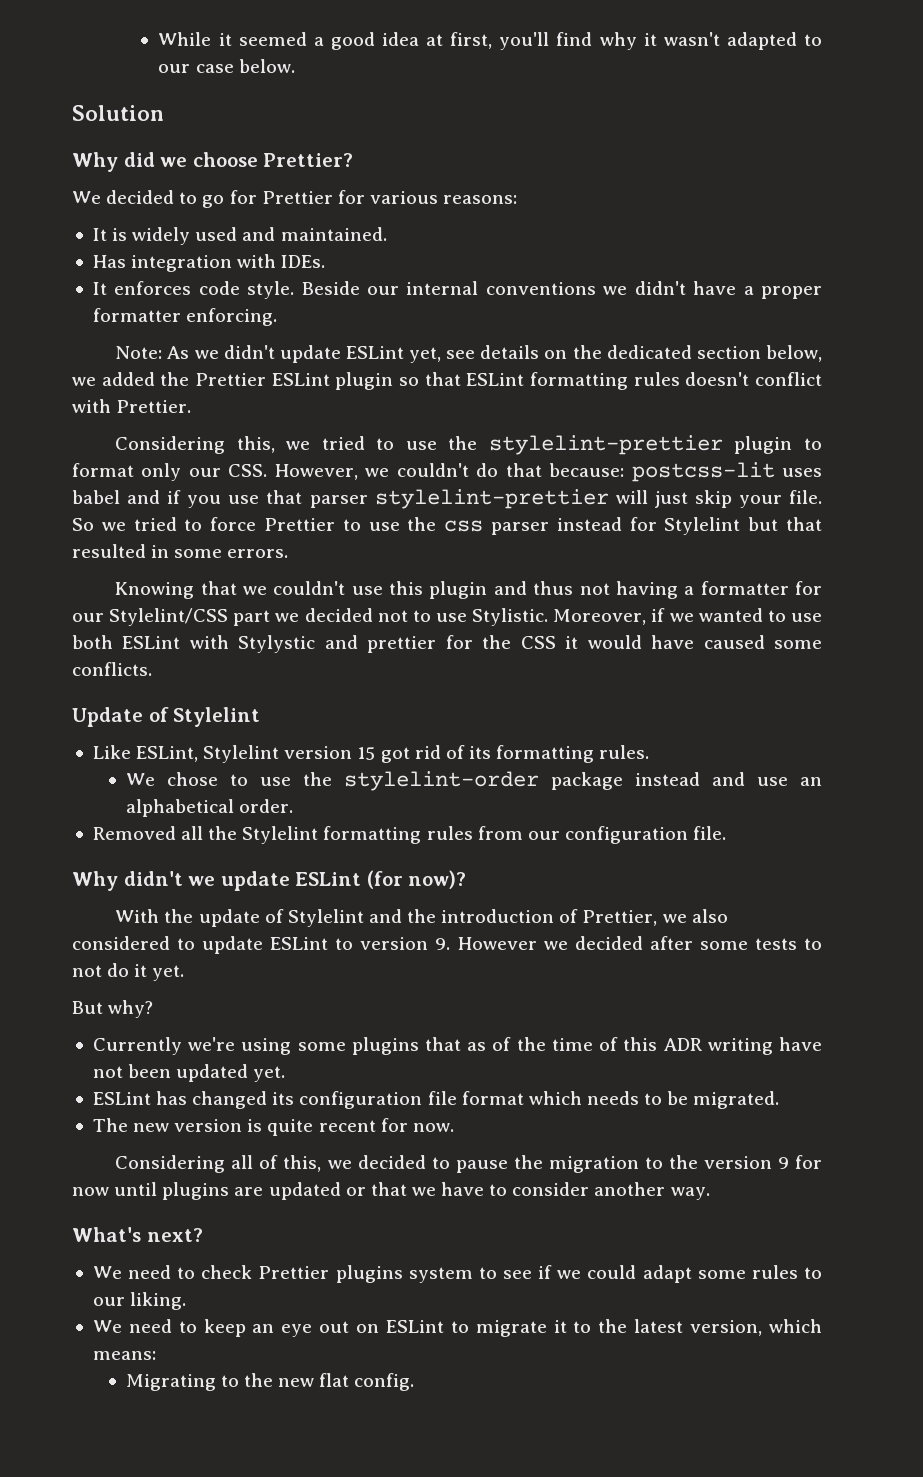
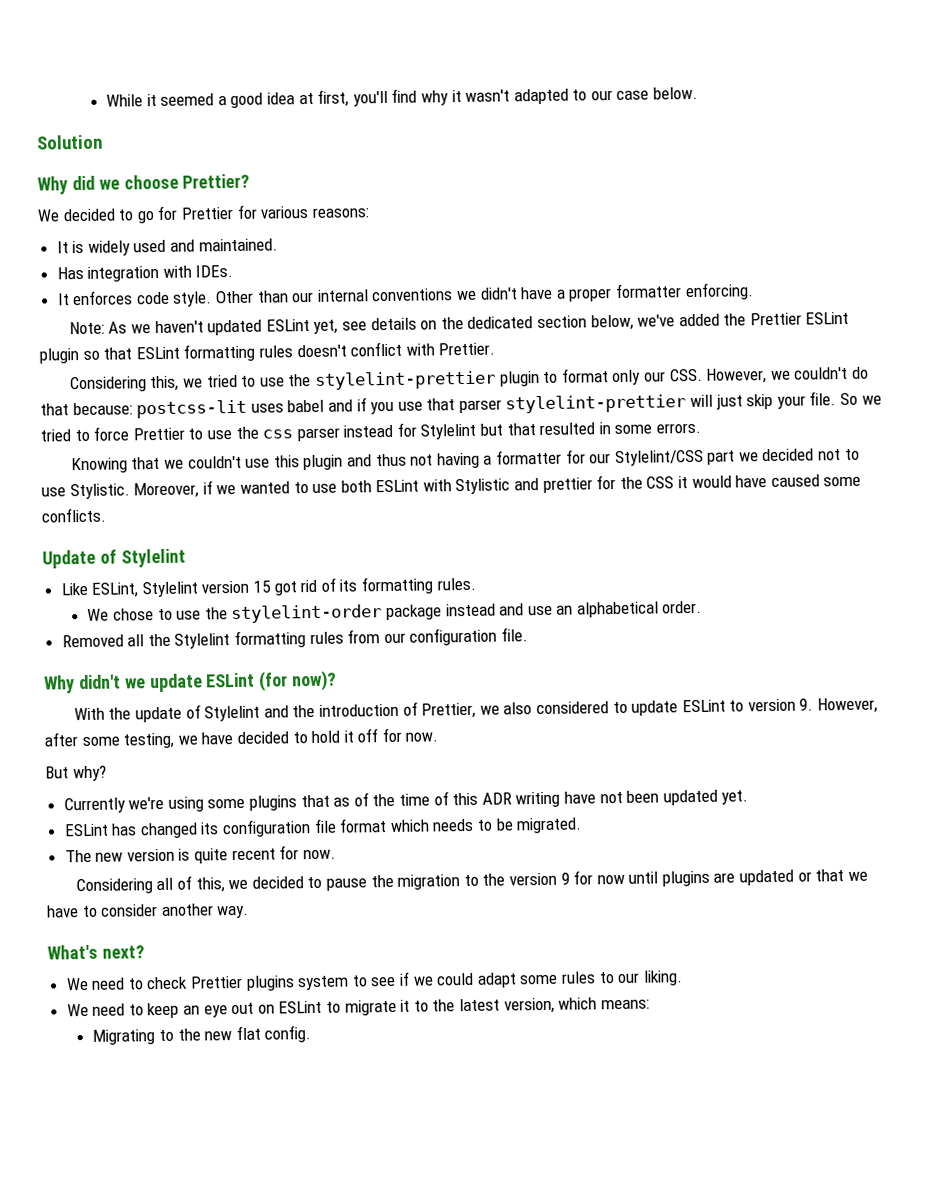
[301,281,360,295] Beside -> [215,290,289,304] Other than
[223,345,341,363] didn't update -> [154,319,263,336] haven't updated
[72,377,96,386] we -> [637,314,676,327] we've
[238,635,316,653] Stylystic -> [455,478,511,495] Stylistic
[457,936,823,950] [72,963,185,981] However we decided after some tests to not do it yet. -> [817,697,879,714] [44,727,439,749] However, after some testing, we have decided to hold it off for now.

